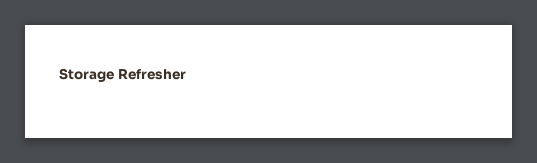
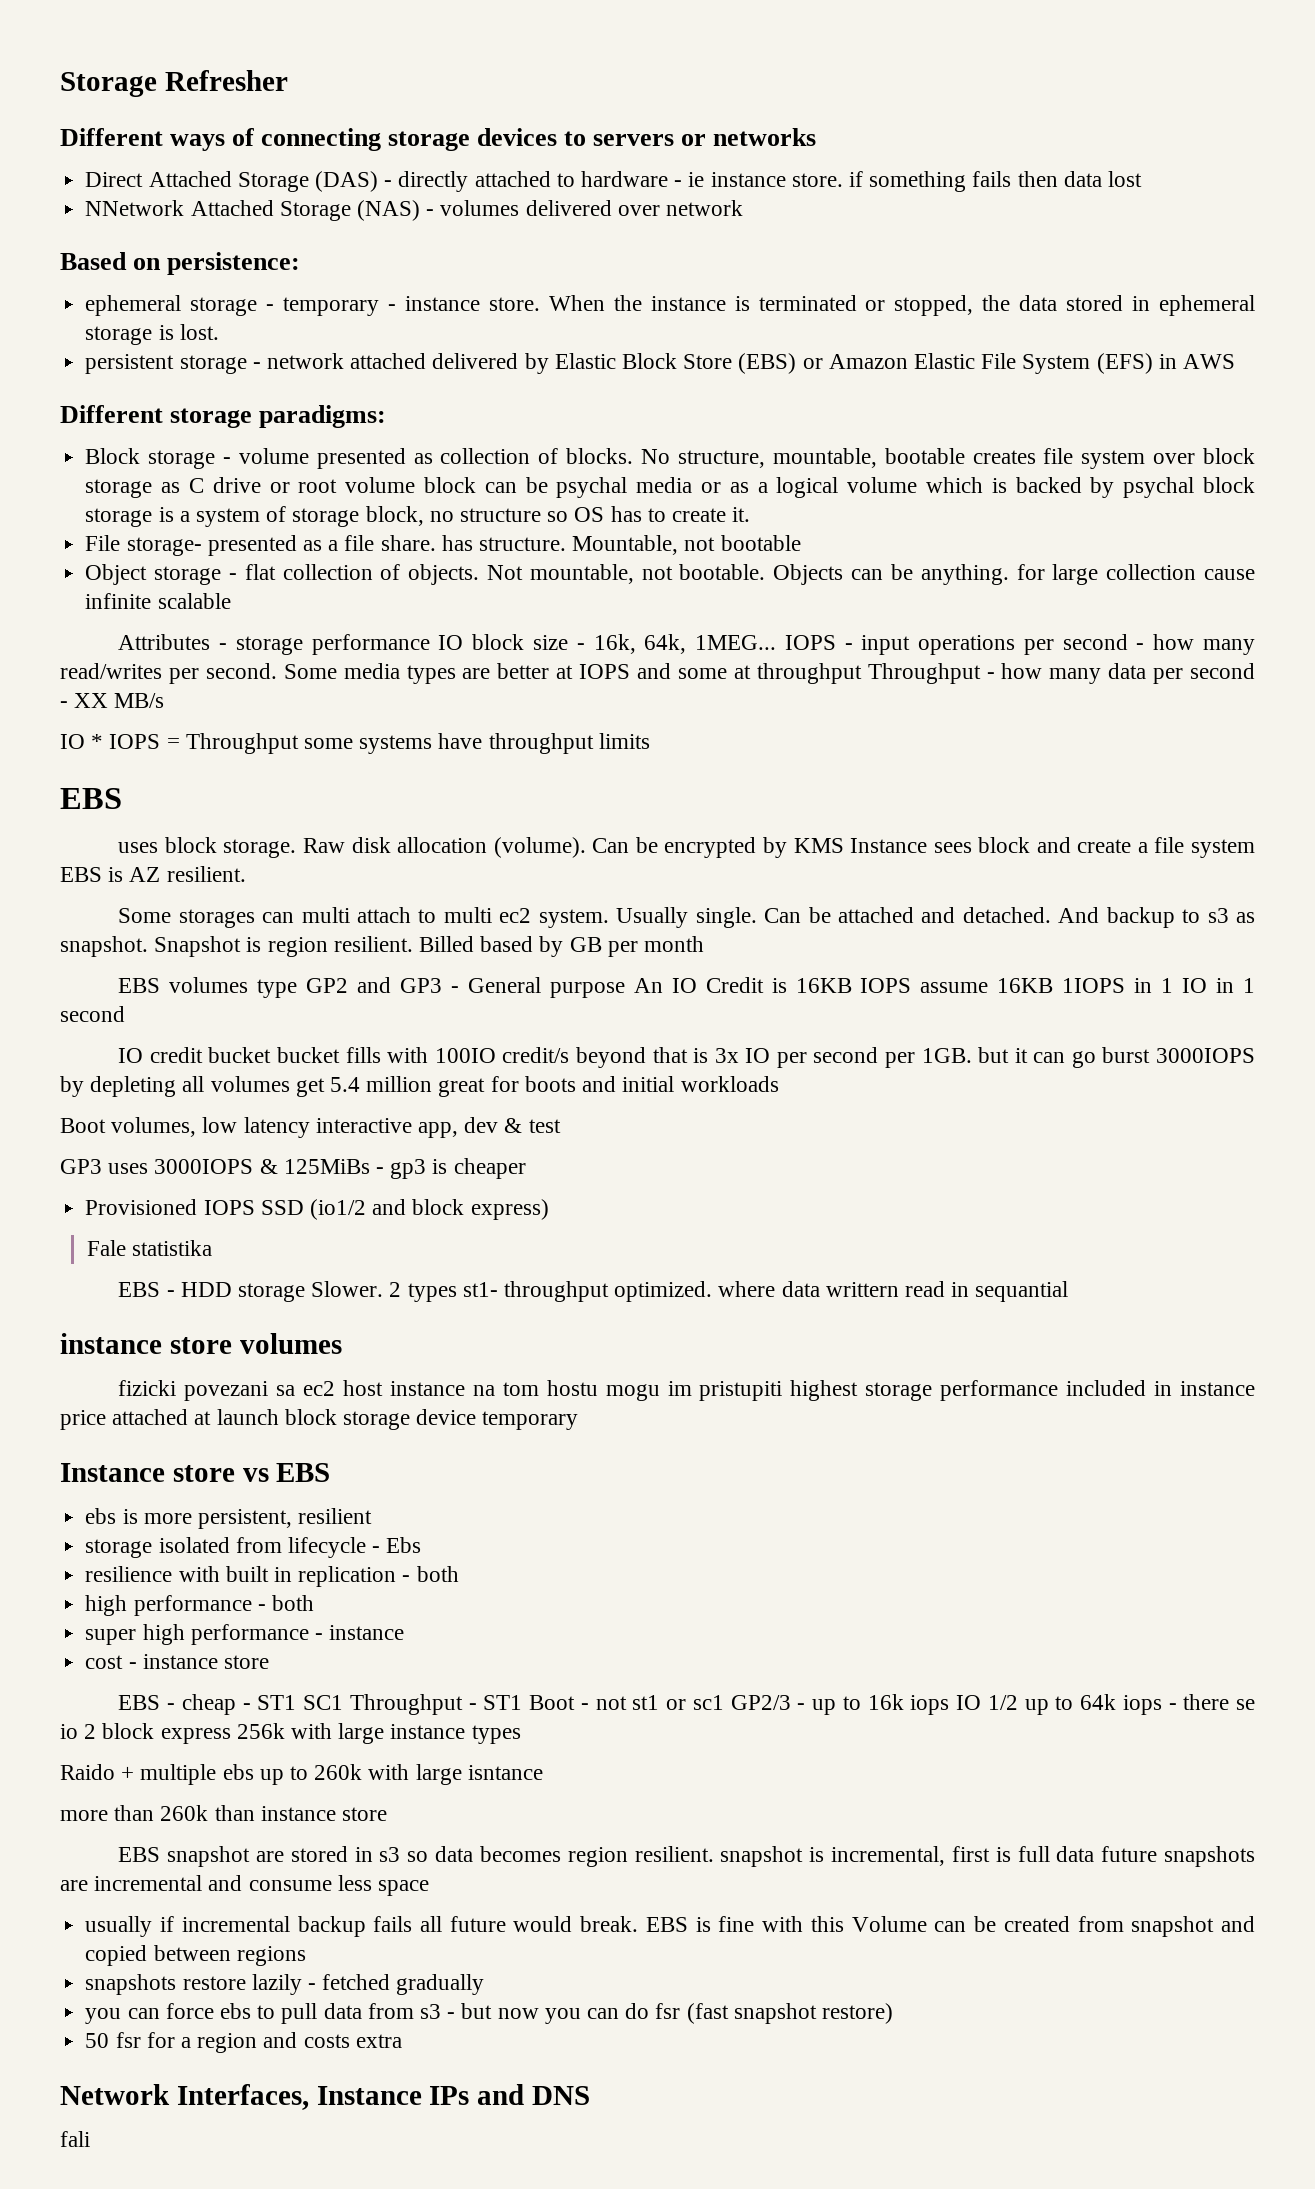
(186, 74) none -> [60,128,817,151] [85,171,1143,192] [85,200,743,221] [60,252,301,275] [85,295,1256,316] [85,324,219,345] [85,353,1236,374] [60,405,387,428] [85,448,1255,469] [85,477,1255,498] [85,506,751,527] [85,535,801,556] [85,564,1256,585] [85,593,231,609] [118,634,1255,655] [60,663,1255,684] [60,693,165,708] [60,733,650,754] [60,788,122,809] [118,837,1256,858] [60,866,246,882] [118,907,1255,928] [60,936,705,957] [118,977,1255,998] [60,1006,125,1022] [118,1047,1255,1068] [60,1076,779,1097] [60,1117,561,1138] [60,1158,526,1179] [85,1199,549,1220] [86,1240,213,1256] [118,1281,1069,1302] [60,1333,342,1354] [118,1380,1256,1401] [60,1409,579,1430] [60,1463,331,1482] [85,1508,373,1529] [85,1537,422,1558] [85,1566,459,1587] [85,1595,314,1616] [85,1624,405,1645] [85,1654,269,1669] [118,1694,1256,1715] [60,1723,521,1744] [60,1764,543,1785] [60,1805,388,1821] [118,1846,1255,1867] [60,1875,430,1896] [85,1916,1255,1937] [85,1945,306,1966] [85,1974,485,1995] [85,2003,894,2024] [85,2032,402,2053] [60,2084,591,2110] [60,2131,90,2147] // Different ways of connecting storage devices to servers or networks // Direct Attached Storage (DAS) - directly attached to hardware - ie instance store. if something fails then data lost // NNetwork Attached Storage (NAS) - volumes delivered over network // Based on persistence: // ephemeral storage - temporary - instance store. When the instance is terminated or stopped, the data stored in ephemeral storage is lost. // persistent storage - network attached delivered by Elastic Block Store (EBS) or Amazon Elastic File System (EFS) in AWS // Different storage paradigms: // Block storage - volume presented as collection of blocks. No structure, mountable, bootable creates file system over block storage as C drive or root volume block can be psychal media or as a logical volume which is backed by psychal block storage is a system of storage block, no structure so OS has to create it. // File storage- presented as a file share. has structure. Mountable, not bootable // Object storage - flat collection of objects. Not mountable, not bootable. Objects can be anything. for large collection cause infinite scalable // Attributes - storage performance IO block size - 16k, 64k, 1MEG... IOPS - input operations per second - how many read/writes per second. Some media types are better at IOPS and some at throughput Throughput - how many data per second - XX MB/s // IO * IOPS = Throughput some systems have throughput limits // EBS // uses block storage. Raw disk allocation (volume). Can be encrypted by KMS Instance sees block and create a file system EBS is AZ resilient. // Some storages can multi attach to multi ec2 system. Usually single. Can be attached and detached. And backup to s3 as snapshot. Snapshot is region resilient. Billed based by GB per month // EBS volumes type GP2 and GP3 - General purpose An IO Credit is 16KB IOPS assume 16KB 1IOPS in 1 IO in 1 second // IO credit bucket bucket fills with 100IO credit/s beyond that is 3x IO per second per 1GB. but it can go burst 3000IOPS by depleting all volumes get 5.4 million great for boots and initial workloads // Boot volumes, low latency interactive app, dev & test // GP3 uses 3000IOPS & 125MiBs - gp3 is cheaper // Provisioned IOPS SSD (io1/2 and block express) // Fale statistika // EBS - HDD storage Slower. 2 types st1- throughput optimized. where data writtern read in sequantial // instance store volumes // fizicki povezani sa ec2 host instance na tom hostu mogu im pristupiti highest storage performance included in instance price attached at launch block storage device temporary // Instance store vs EBS // ebs is more persistent, resilient // storage isolated from lifecycle - Ebs // resilience with built in replication - both // high performance - both // super high performance - instance // cost - instance store // EBS - cheap - ST1 SC1 Throughput - ST1 Boot - not st1 or sc1 GP2/3 - up to 16k iops IO 1/2 up to 64k iops - there se io 2 block express 256k with large instance types // Raido + multiple ebs up to 260k with large isntance // more than 260k than instance store // EBS snapshot are stored in s3 so data becomes region resilient. snapshot is incremental, first is full data future snapshots are incremental and consume less space // usually if incremental backup fails all future would break. EBS is fine with this Volume can be created from snapshot and copied between regions // snapshots restore lazily - fetched gradually // you can force ebs to pull data from s3 - but now you can do fsr (fast snapshot restore) // 50 fsr for a region and costs extra // Network Interfaces, Instance IPs and DNS // fali

